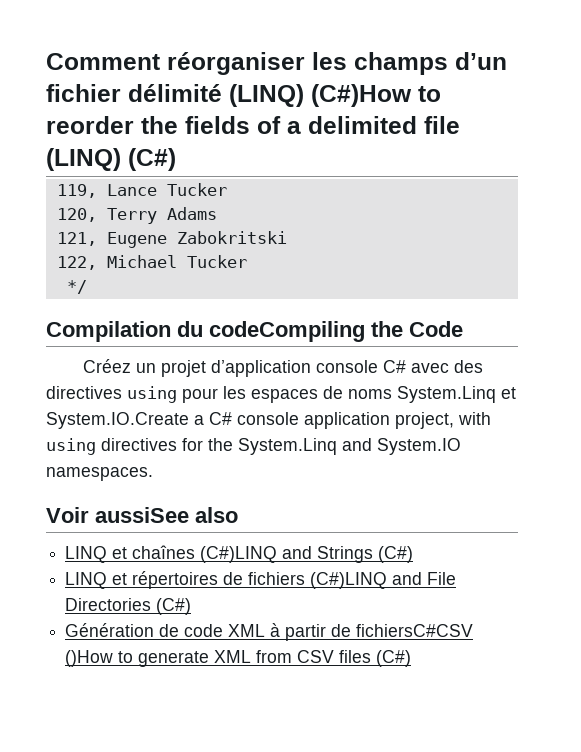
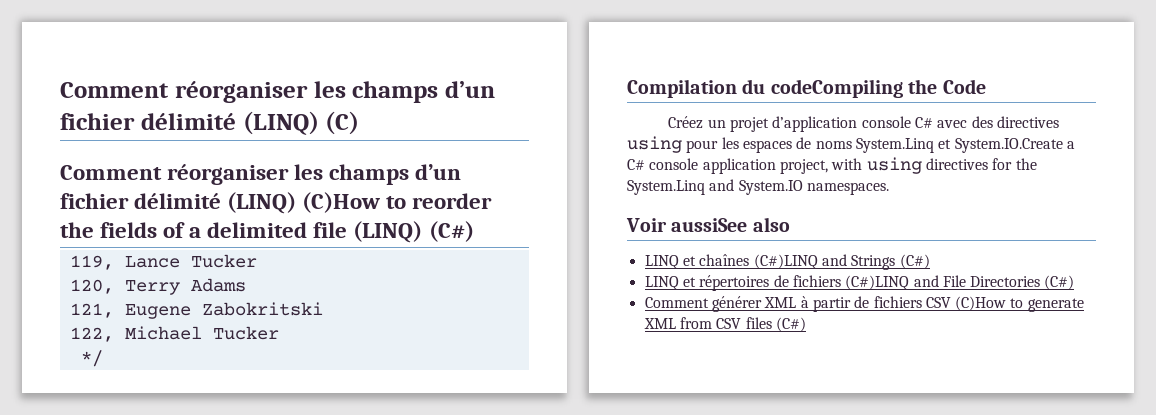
[46,52,507,75] [46,84,412,107] Comment réorganiser les champs d’un fichier délimité (LINQ) (C#)How -> [60,81,495,103] [60,111,360,135] [60,164,462,185] [60,192,381,214] Comment réorganiser les champs d’un fichier délimité (LINQ) (C) // Comment réorganiser les champs d’un fichier délimité (LINQ) (C)How
[65,623,224,637] Génération de code -> [644,296,762,312] Comment générer
[356,624,474,637] [65,650,114,667] fichiersC#CSV ()How -> [873,296,1007,311] fichiers CSV (C)How

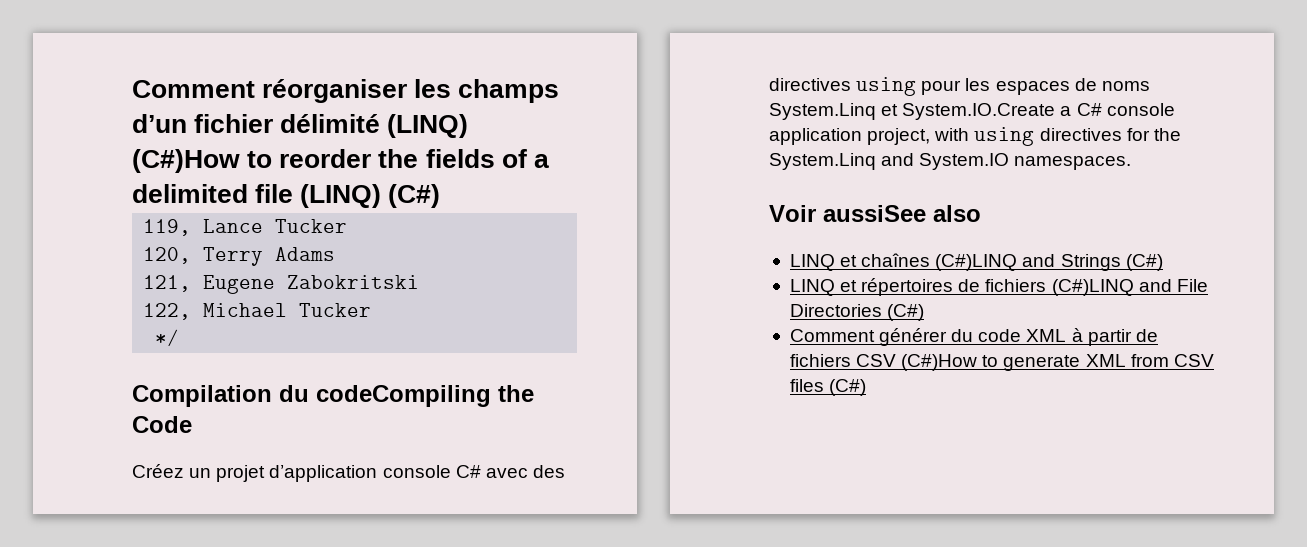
[60,81,495,103] [60,111,360,135] [60,164,462,185] [60,192,381,214] Comment réorganiser les champs d’un fichier délimité (LINQ) (C) // Comment réorganiser les champs d’un fichier délimité (LINQ) (C)How -> [132,79,560,103] [132,114,469,138] [132,149,240,173] Comment réorganiser les champs d’un fichier délimité (LINQ) (C#)How
(762, 304) none -> [951,329,1022,342] du code
[955,296,1007,311] (C)How -> [901,354,978,371] (C#)How

